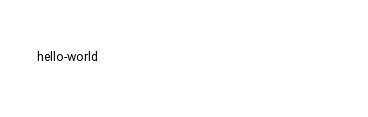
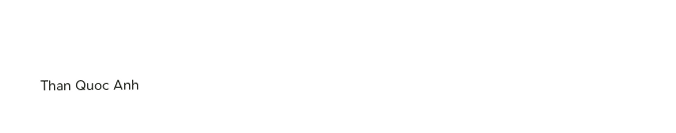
[37,51,98,61] hello-world -> [40,79,140,92] Than Quoc Anh

